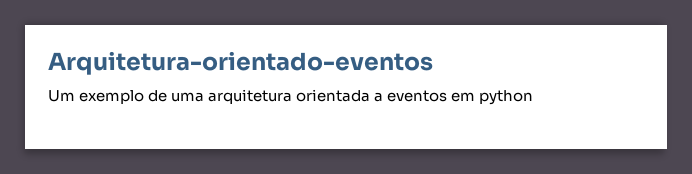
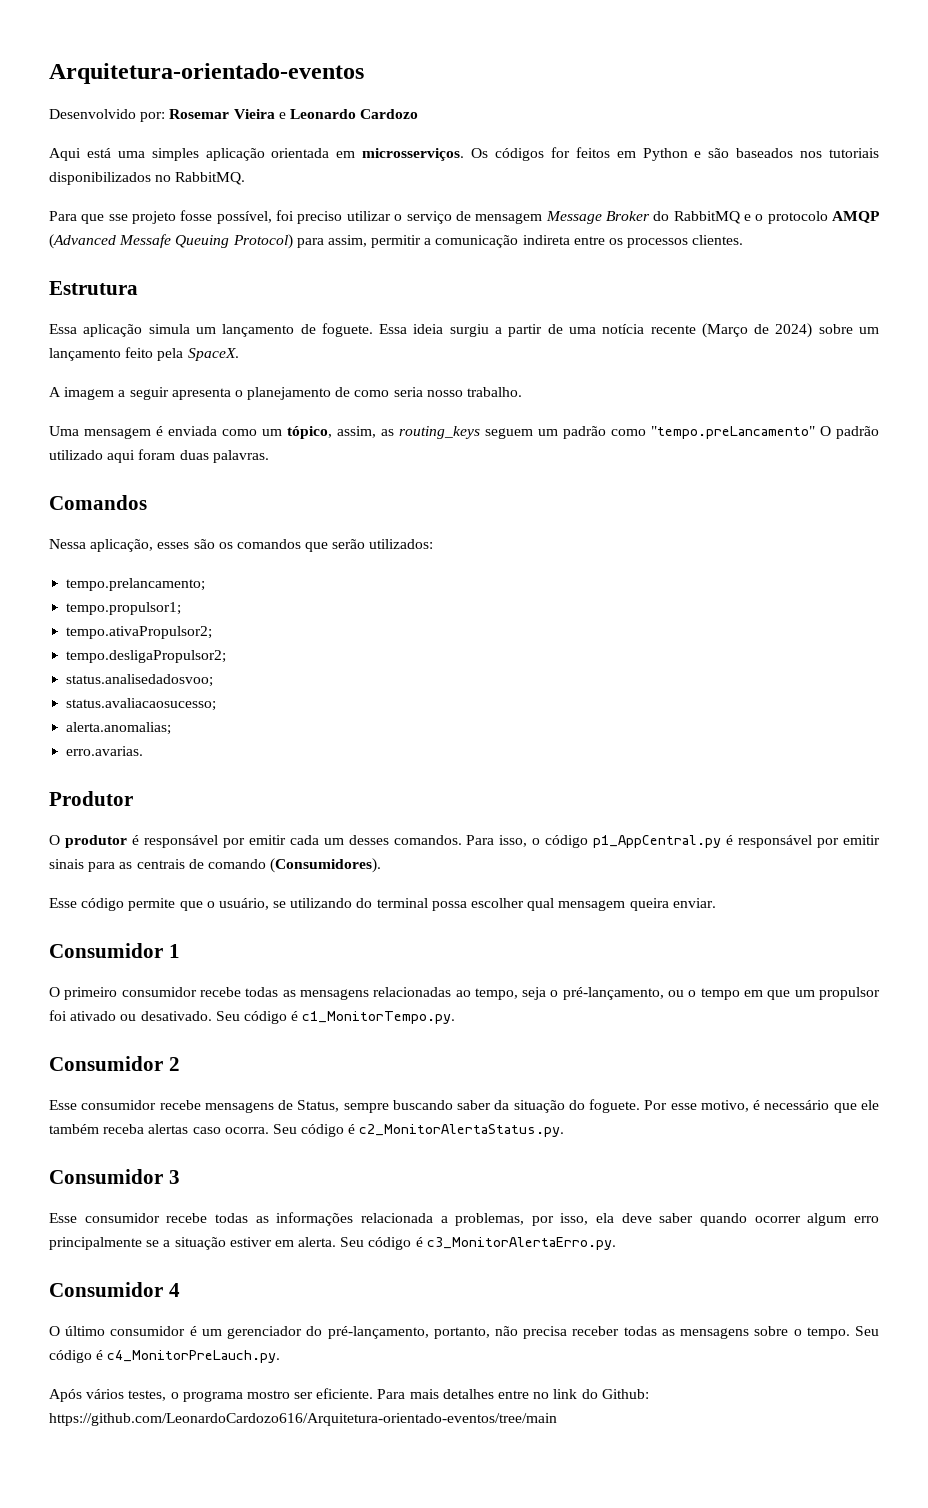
[48,89,534,105] Um exemplo de uma arquitetura orientada a eventos em python -> [49,109,419,122] [49,147,880,161] [49,172,246,185] [49,210,881,224] [49,234,744,249] [49,281,138,295] [49,323,879,338] [49,347,239,361] [49,387,523,400] [49,426,879,439] [49,449,269,463] [49,495,147,510] [49,539,434,552] [66,578,206,591] [66,602,182,615] [66,626,213,639] [66,650,227,663] [66,674,214,687] [66,698,217,711] [66,722,172,735] [66,746,144,756] [49,791,133,806] [49,835,881,848] [49,858,382,873] [49,898,716,911] [49,943,180,958] [49,987,880,1000] [49,1010,456,1024] [49,1056,180,1071] [49,1099,880,1113] [49,1124,565,1137] [49,1169,180,1184] [49,1212,879,1226] [49,1237,616,1250] [49,1282,180,1297] [49,1326,879,1339] [49,1350,281,1363] [49,1388,649,1402] [49,1413,557,1426] Desenvolvido por: Rosemar Vieira e Leonardo Cardozo // Aqui está uma simples aplicação orientada em microsserviços. Os códigos for feitos em Python e são baseados nos tutoriais disponibilizados no RabbitMQ. // Para que sse projeto fosse possível, foi preciso utilizar o serviço de mensagem Message Broker do RabbitMQ e o protocolo AMQP (Advanced Messafe Queuing Protocol) para assim, permitir a comunicação indireta entre os processos clientes. // Estrutura // Essa aplicação simula um lançamento de foguete. Essa ideia surgiu a partir de uma notícia recente (Março de 2024) sobre um lançamento feito pela SpaceX. // A imagem a seguir apresenta o planejamento de como seria nosso trabalho. // Uma mensagem é enviada como um tópico, assim, as routing_keys seguem um padrão como "tempo.preLancamento" O padrão utilizado aqui foram duas palavras. // Comandos // Nessa aplicação, esses são os comandos que serão utilizados: // tempo.prelancamento; // tempo.propulsor1; // tempo.ativaPropulsor2; // tempo.desligaPropulsor2; // status.analisedadosvoo; // status.avaliacaosucesso; // alerta.anomalias; // erro.avarias. // Produtor // O produtor é responsável por emitir cada um desses comandos. Para isso, o código p1_AppCentral.py é responsável por emitir sinais para as centrais de comando (Consumidores). // Esse código permite que o usuário, se utilizando do terminal possa escolher qual mensagem queira enviar. // Consumidor 1 // O primeiro consumidor recebe todas as mensagens relacionadas ao tempo, seja o pré-lançamento, ou o tempo em que um propulsor foi ativado ou desativado. Seu código é c1_MonitorTempo.py. // Consumidor 2 // Esse consumidor recebe mensagens de Status, sempre buscando saber da situação do foguete. Por esse motivo, é necessário que ele também receba alertas caso ocorra. Seu código é c2_MonitorAlertaStatus.py. // Consumidor 3 // Esse consumidor recebe todas as informações relacionada a problemas, por isso, ela deve saber quando ocorrer algum erro principalmente se a situação estiver em alerta. Seu código é c3_MonitorAlertaErro.py. // Consumidor 4 // O último consumidor é um gerenciador do pré-lançamento, portanto, não precisa receber todas as mensagens sobre o tempo. Seu código é c4_MonitorPreLauch.py. // Após vários testes, o programa mostro ser eficiente. Para mais detalhes entre no link do Github: https://github.com/LeonardoCardozo616/Arquitetura-orientado-eventos/tree/main

